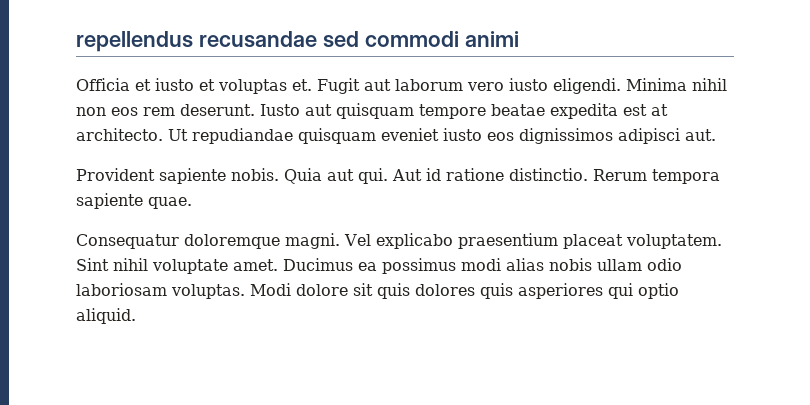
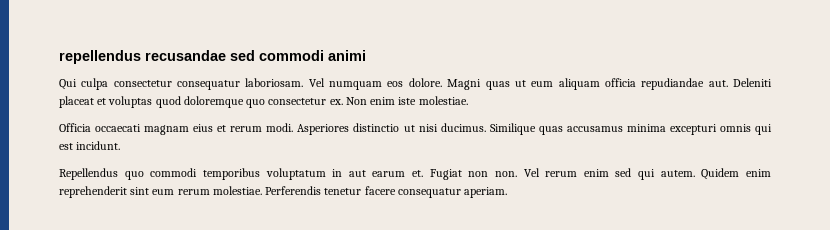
[76,78,727,94] [76,103,668,119] [76,128,716,144] [76,168,720,184] [76,193,192,209] [76,233,722,249] [76,258,682,274] [76,283,679,299] [76,308,136,324] Officia et iusto et voluptas et. Fugit aut laborum vero iusto eligendi. Minima nihil non eos rem deserunt. Iusto aut quisquam tempore beatae expedita est at architecto. Ut repudiandae quisquam eveniet iusto eos dignissimos adipisci aut. // Provident sapiente nobis. Quia aut qui. Aut id ratione distinctio. Rerum tempora sapiente quae. // Consequatur doloremque magni. Vel explicabo praesentium placeat voluptatem. Sint nihil voluptate amet. Ducimus ea possimus modi alias nobis ullam odio laboriosam voluptas. Modi dolore sit quis dolores quis asperiores qui optio aliquid. -> [59,78,773,90] [59,96,468,108] [59,123,772,135] [59,141,121,150] [59,168,772,180] [59,186,508,198] Qui culpa consectetur consequatur laboriosam. Vel numquam eos dolore. Magni quas ut eum aliquam officia repudiandae aut. Deleniti placeat et voluptas quod doloremque quo consectetur ex. Non enim iste molestiae. // Officia occaecati magnam eius et rerum modi. Asperiores distinctio ut nisi ducimus. Similique quas accusamus minima excepturi omnis qui est incidunt. // Repellendus quo commodi temporibus voluptatum in aut earum et. Fugiat non non. Vel rerum enim sed qui autem. Quidem enim reprehenderit sint eum rerum molestiae. Perferendis tenetur facere consequatur aperiam.

